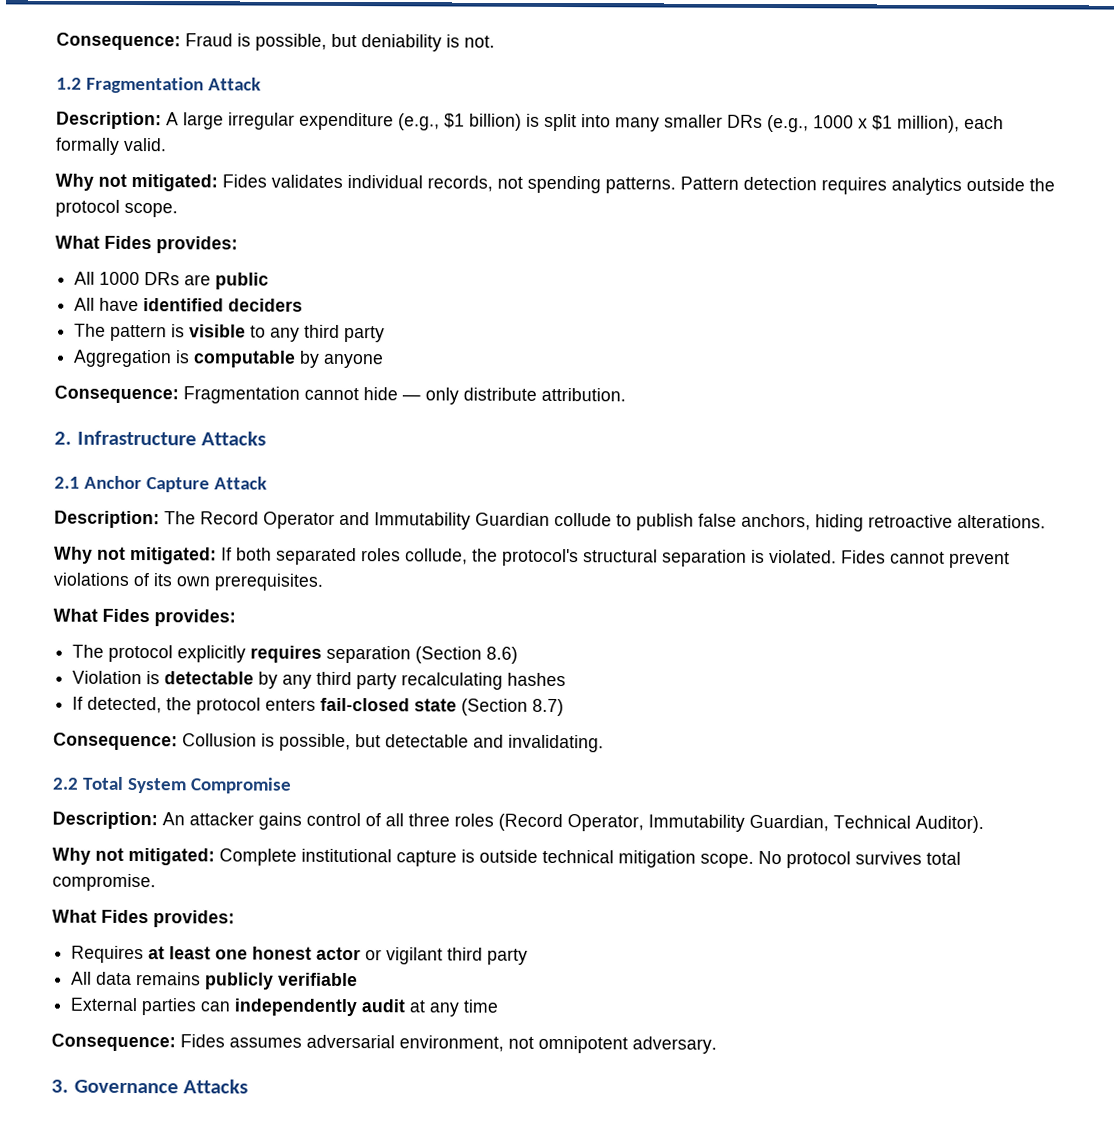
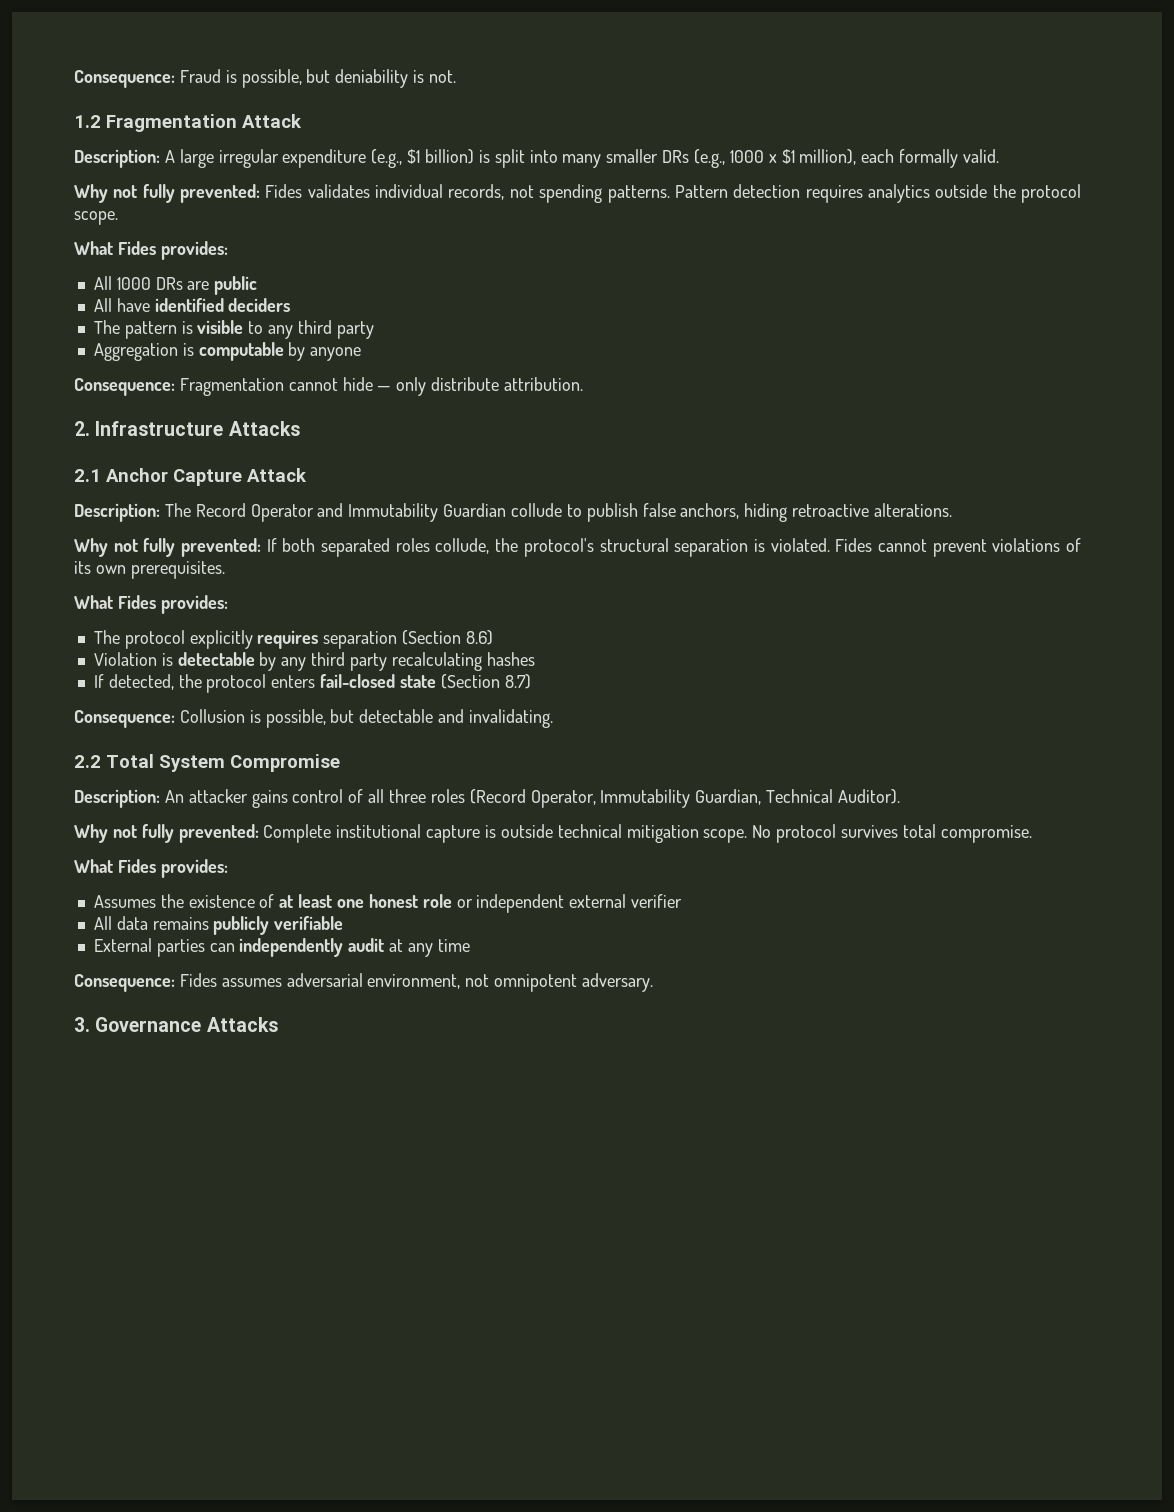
[131,173,218,192] mitigated: -> [142,184,261,203] fully prevented:
[130,546,217,565] mitigated: -> [143,538,262,557] fully prevented:
[128,847,215,866] mitigated: -> [141,824,259,843] fully prevented:
[71,945,529,965] Requires at least one honest actor or vigilant third party -> [93,894,683,913] Assumes the existence of at least one honest role or independent external verifier

